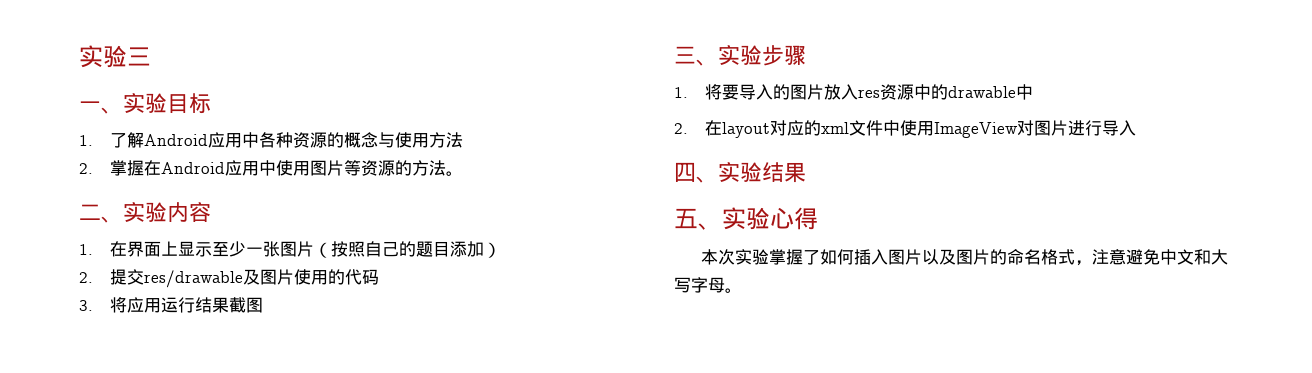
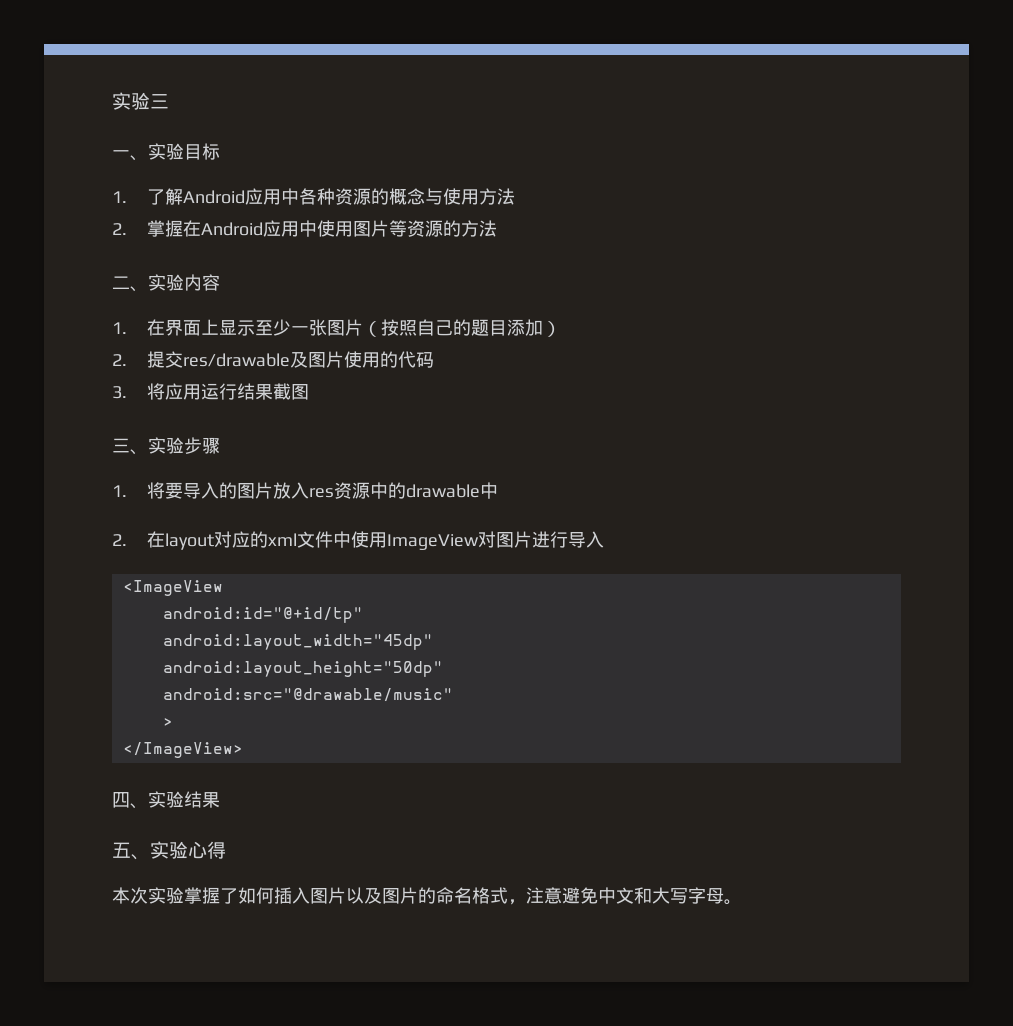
[445,171,463,176] 。 -> (498, 228) none
(1136, 128) none -> [122,580,223,596] [162,607,363,623] [162,634,433,650] [162,661,443,677] [162,688,453,702] [162,718,173,727] [122,742,243,758] // <ImageView // android:id="@+id/tp" // android:layout_width="45dp" // android:layout_height="50dp" // android:src="@drawable/music" // > // </ImageView>

